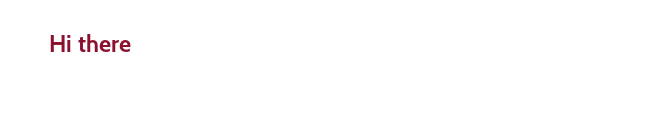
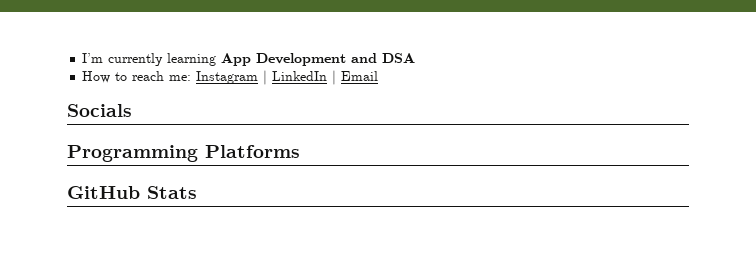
[49,34,132,52] Hi there -> [82,53,416,66] [82,70,379,85] [67,104,132,117] [67,145,300,162] [67,186,197,199] I’m currently learning App Development and DSA // How to reach me: Instagram | LinkedIn | Email // Socials // Programming Platforms // GitHub Stats

